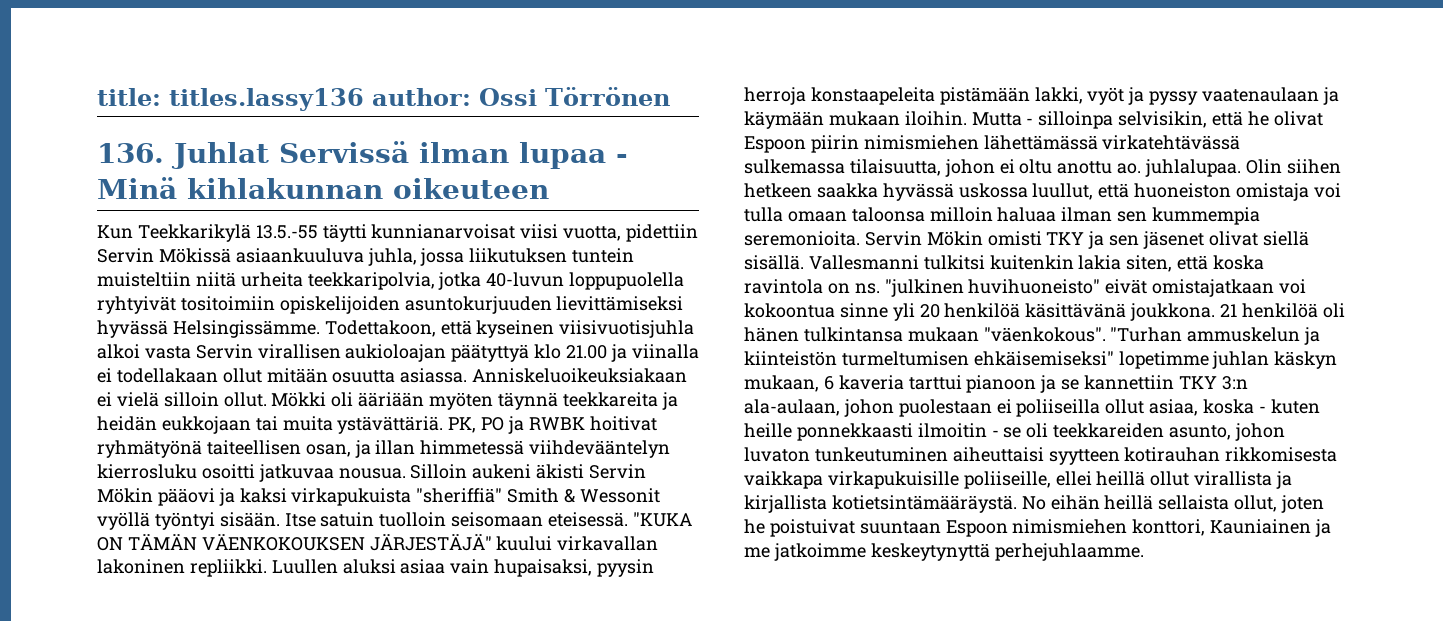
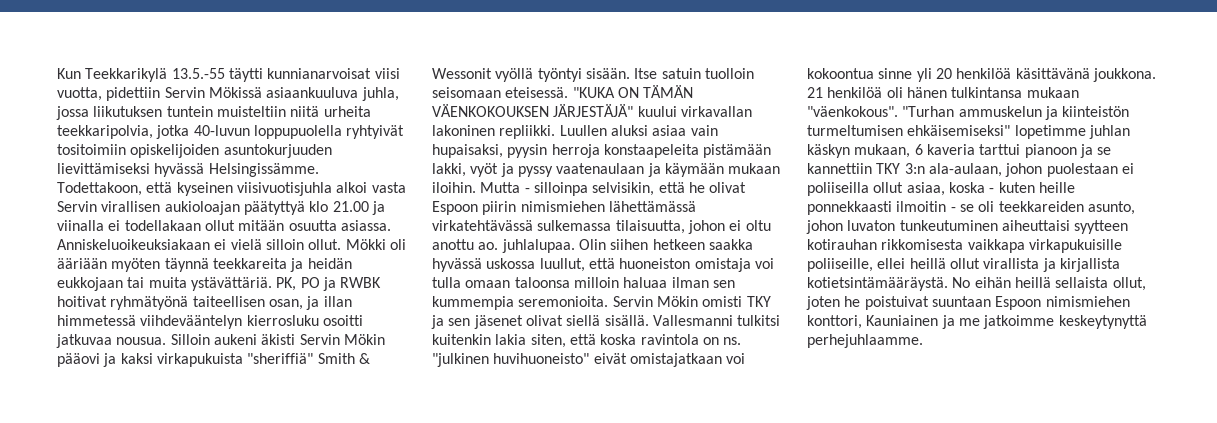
[97,87,670,111] [97,141,628,169] [97,177,549,199] title: titles.lassy136 author: Ossi Törrönen // 136. Juhlat Servissä ilman lupaa - Minä kihlakunnan oikeuteen // -> (57, 73) none

